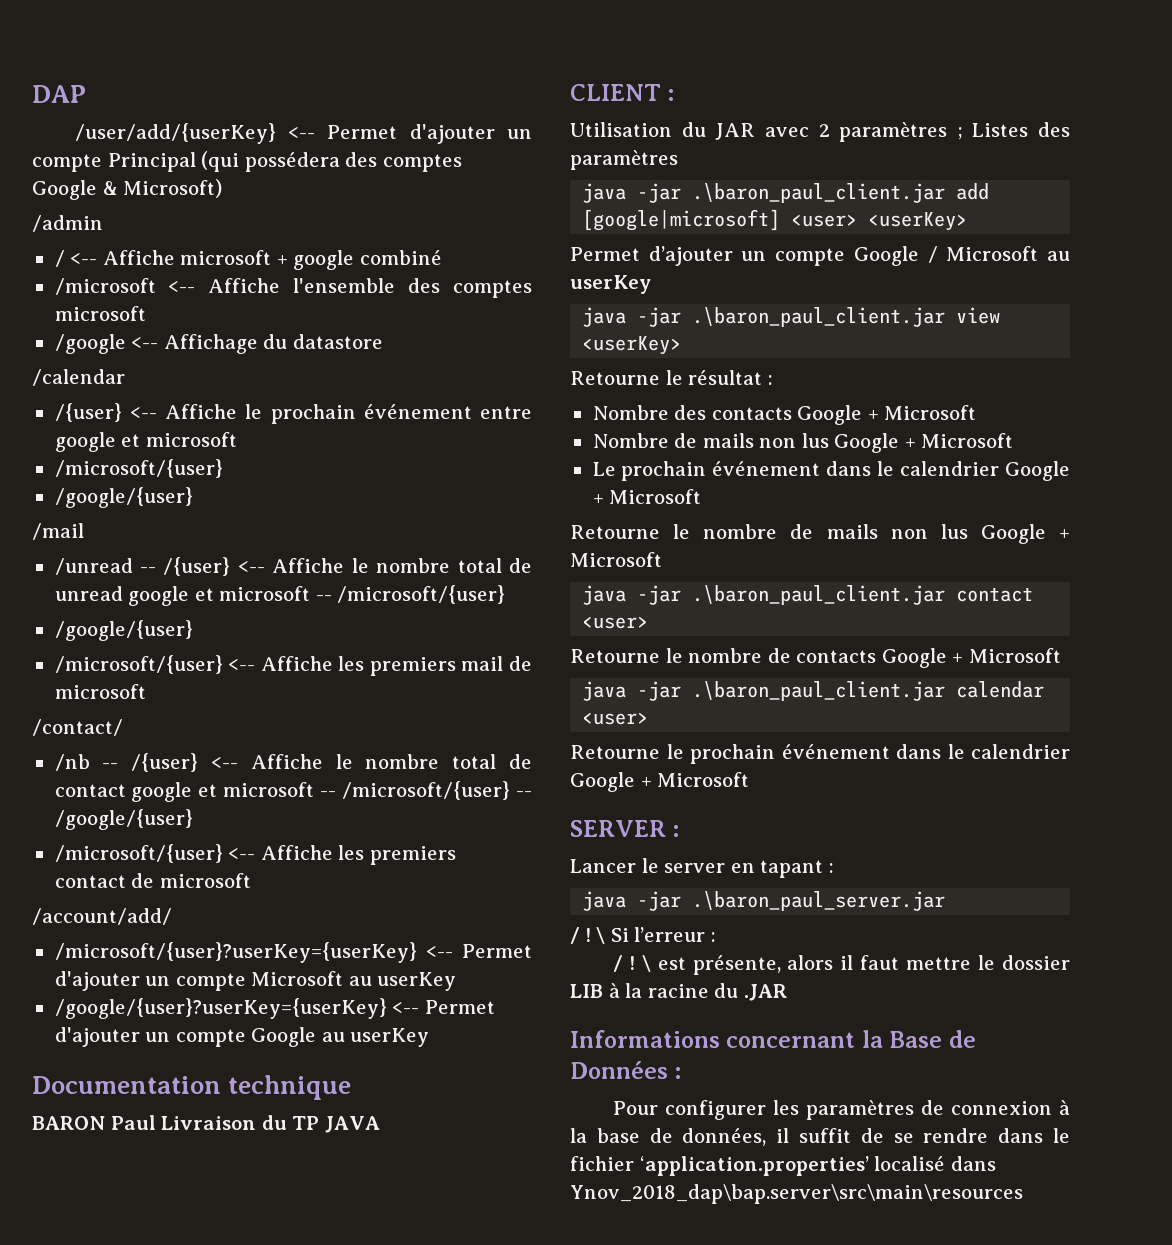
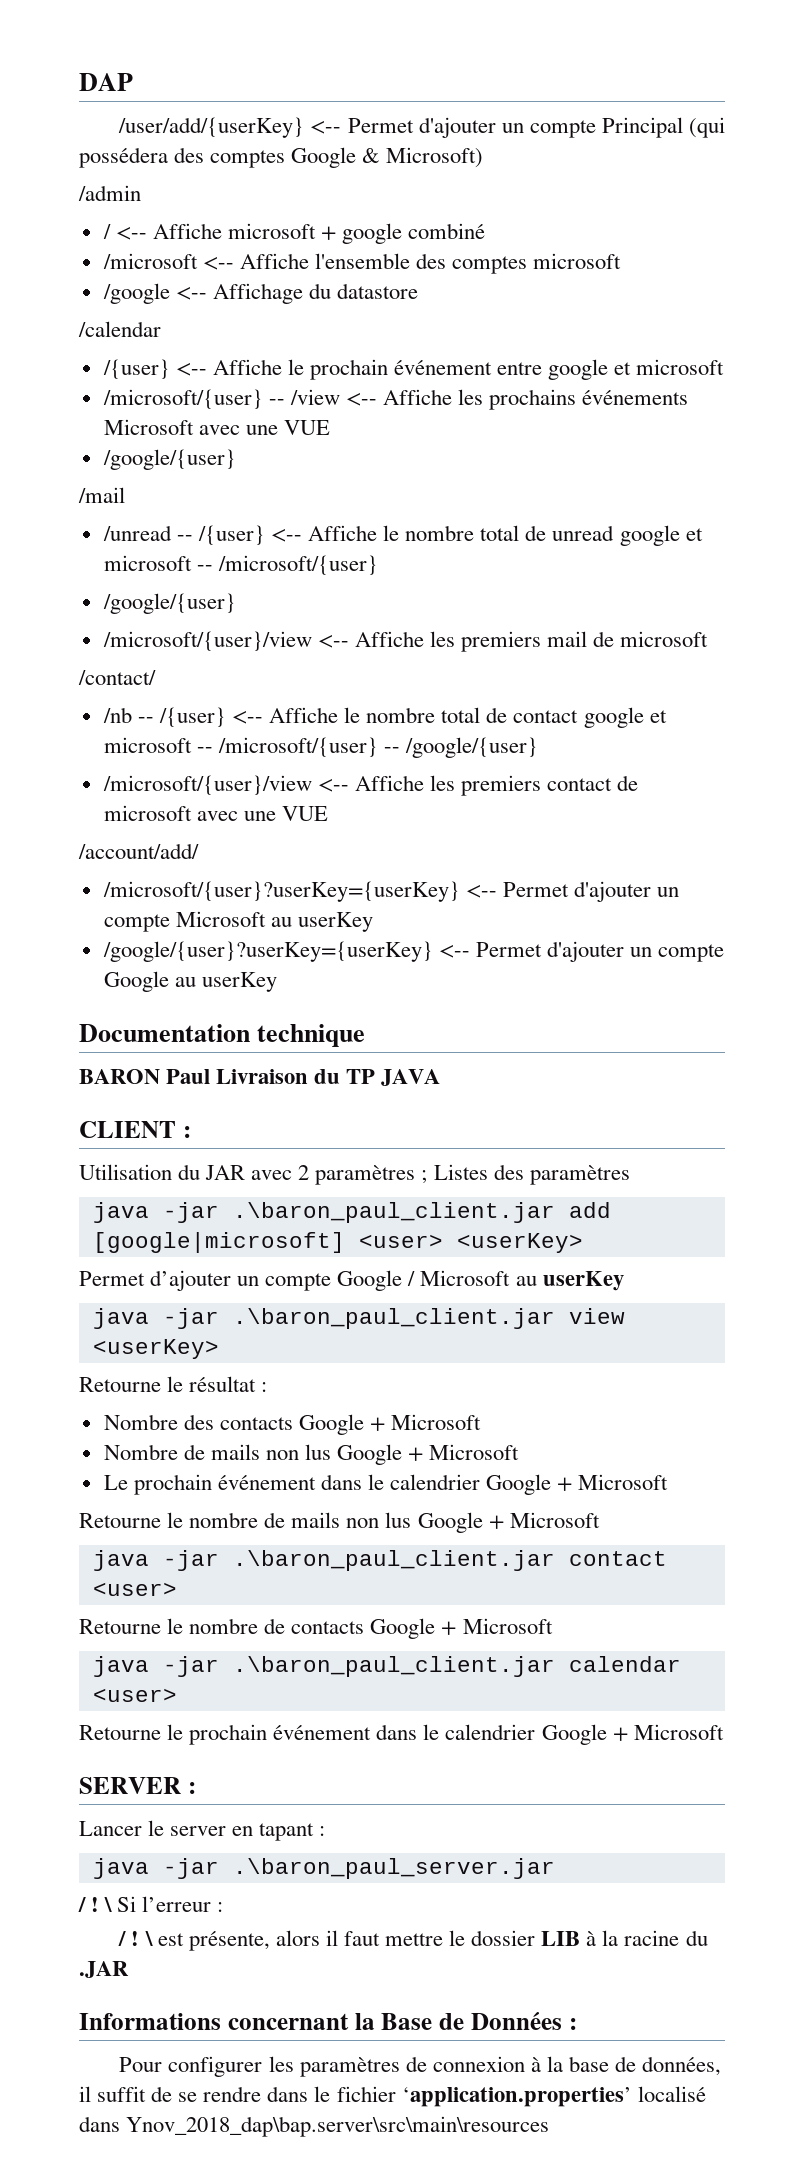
(223, 468) none -> [268,389,689,410] [103,419,330,435] -- /view <-- Affiche les prochains événements Microsoft avec une VUE
[54,655,223,674] /microsoft/{user} -> [102,631,312,651] /microsoft/{user}/view
[54,844,223,863] /microsoft/{user} -> [102,775,312,795] /microsoft/{user}/view
(251, 880) none -> [196,806,328,821] avec une VUE

